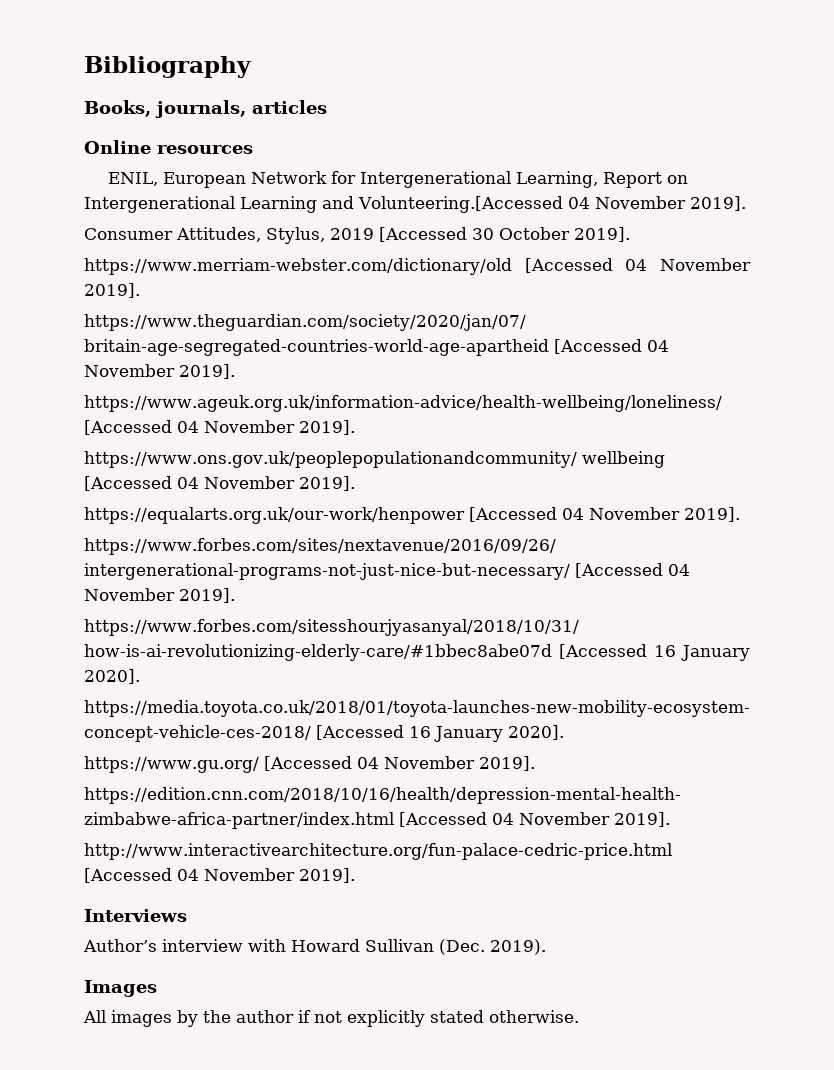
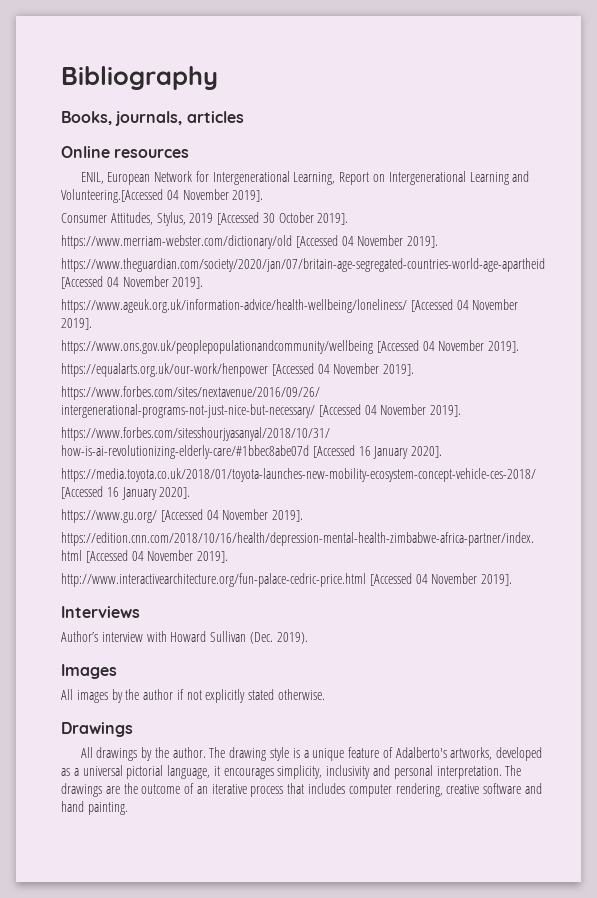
[84,314,526,331] [84,339,549,356] https://www.theguardian.com/society/2020/jan/07/ britain-age-segregated-countries-world-age-apartheid -> [61,258,545,272] https://www.theguardian.com/society/2020/jan/07/britain-age-segregated-countries-world-age-apartheid
[84,451,665,468] https://www.ons.gov.uk/peoplepopulationandcommunity/ wellbeing -> [61,340,373,354] https://www.ons.gov.uk/peoplepopulationandcommunity/wellbeing
(579, 1016) none -> [61,722,133,737] [80,747,543,761] [61,765,522,779] [61,783,542,797] [61,801,128,815] // Drawings // All drawings by the author. The drawing style is a unique feature of Adalberto's artworks, developed as a universal pictorial language, it encourages simplicity, inclusivity and personal interpretation. The drawings are the outcome of an iterative process that includes computer rendering, creative software and hand painting.

